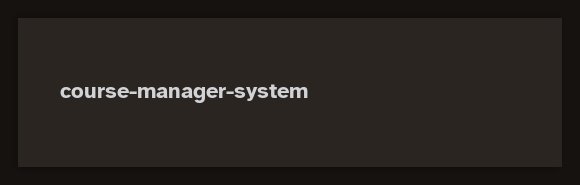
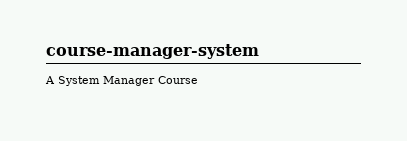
(308, 93) none -> [45,76,198,86] // A System Manager Course

